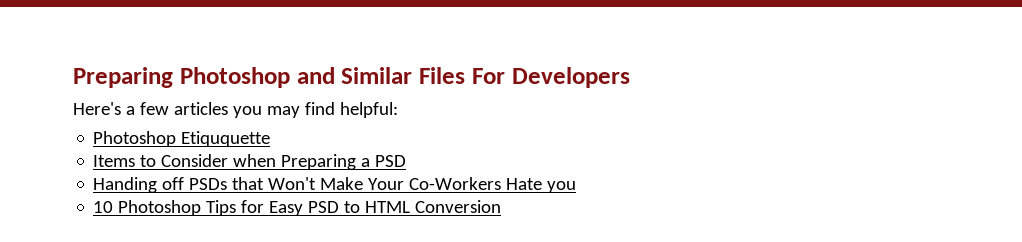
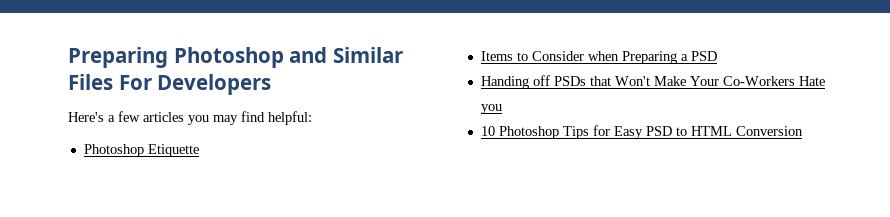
[181,131,271,147] Etiququette -> [147,144,199,157] Etiquette

